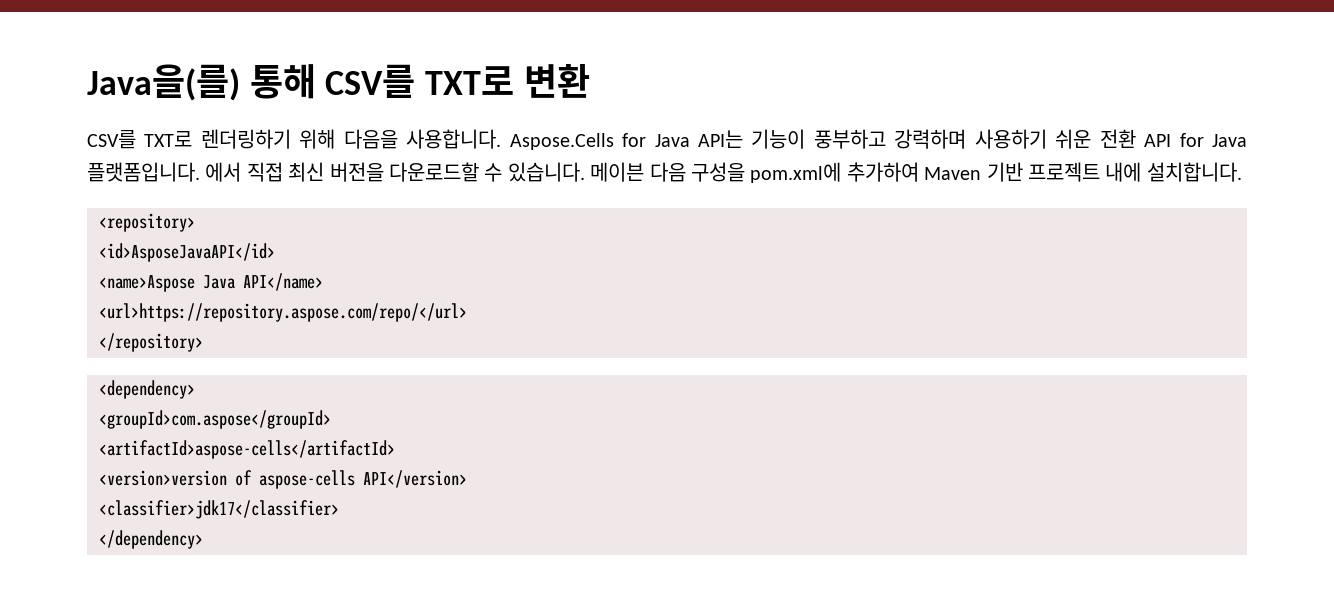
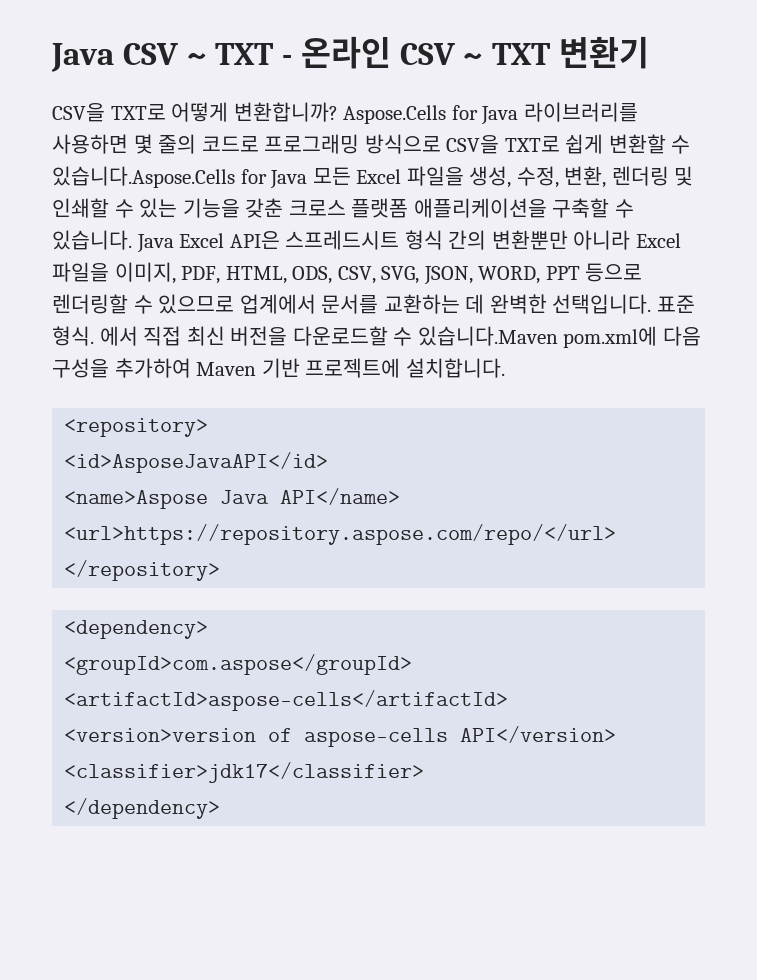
[87,63,590,101] [87,129,1247,150] [87,162,200,182] Java을(를) 통해 CSV를 TXT로 변환 // CSV를 TXT로 렌더링하기 위해 다음을 사용합니다. Aspose.Cells for Java API는 기능이 풍부하고 강력하며 사용하기 쉬운 전환 API for Java 플랫폼입니다. -> [51,36,649,72] [52,102,638,125] [52,134,691,154] [52,166,694,189] [52,198,634,218] [52,230,681,253] [52,262,643,285] [52,294,695,314] [52,326,94,346] Java CSV ~ TXT - 온라인 CSV ~ TXT 변환기 // CSV을 TXT로 어떻게 변환합니까? Aspose.Cells for Java 라이브러리를 사용하면 몇 줄의 코드로 프로그래밍 방식으로 CSV을 TXT로 쉽게 변환할 수 있습니다.Aspose.Cells for Java 모든 Excel 파일을 생성, 수정, 변환, 렌더링 및 인쇄할 수 있는 기능을 갖춘 크로스 플랫폼 애플리케이션을 구축할 수 있습니다. Java Excel API은 스프레드시트 형식 간의 변환뿐만 아니라 Excel 파일을 이미지, PDF, HTML, ODS, CSV, SVG, JSON, WORD, PPT 등으로 렌더링할 수 있으므로 업계에서 문서를 교환하는 데 완벽한 선택입니다. 표준 형식.
[507,162,645,182] 있습니다. 메이븐 -> [417,326,658,348] 있습니다.Maven pom.xml에
[750,162,842,183] pom.xml에 -> (109, 368) none
[1027,162,1142,182] 프로젝트 내에 -> [305,358,401,378] 프로젝트에

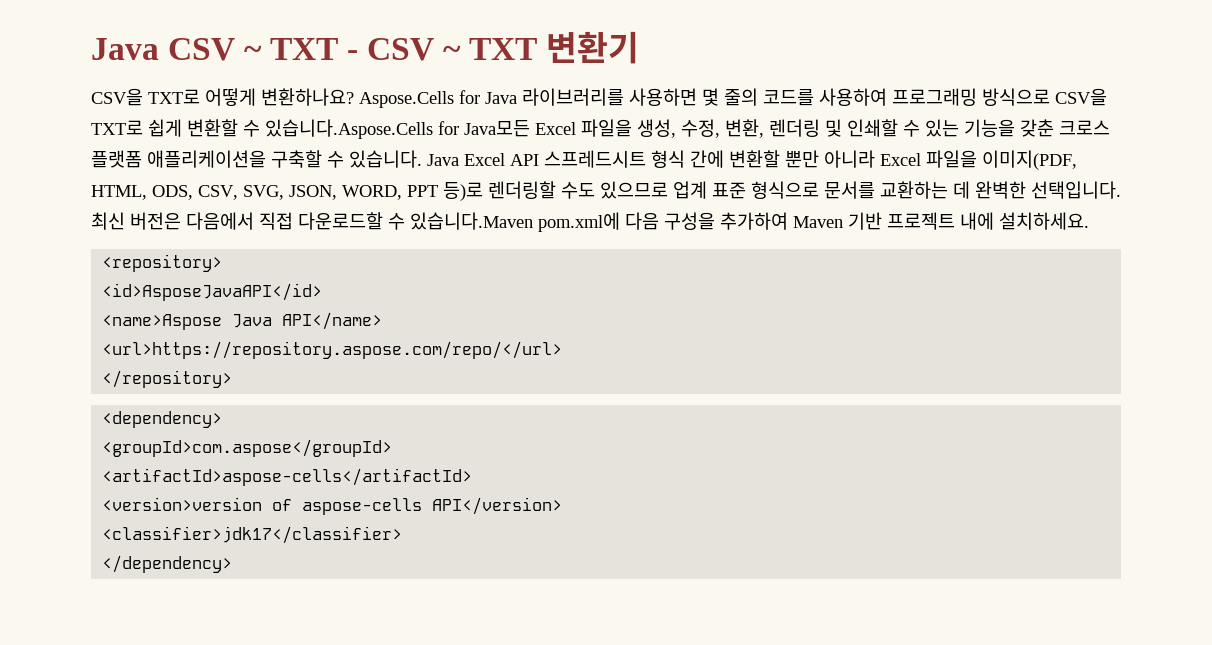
[300,36,391,69] 온라인 -> (359, 55) none
[233,102,338,122] 변환합니까? -> [261,88,354,106] 변환하나요?
[201,136,259,152] 코드로 -> [763,88,887,106] 코드를 사용하여
[270,167,351,189] Java 모든 -> [464,120,530,137] Java모든
[229,231,280,249] API은 -> [510,154,539,166] API
[448,230,568,250] 간의 변환뿐만 -> [690,150,819,168] 간에 변환할 뿐만
[114,262,221,284] 이미지, PDF, -> [982,150,1077,170] 이미지(PDF,
[585,263,643,282] [52,294,316,314] 등으로 렌더링할 수 있으므로 업계에서 -> [443,181,819,201] 등)로 렌더링할 수도 있으므로 업계 표준 형식으로
[656,295,695,313] [52,326,288,346] 표준 형식. 에서 직접 최신 버전을 -> [91,212,293,230] 최신 버전은 다음에서 직접
[305,358,505,378] 프로젝트에 설치합니다. -> [887,212,1089,230] 프로젝트 내에 설치하세요.

